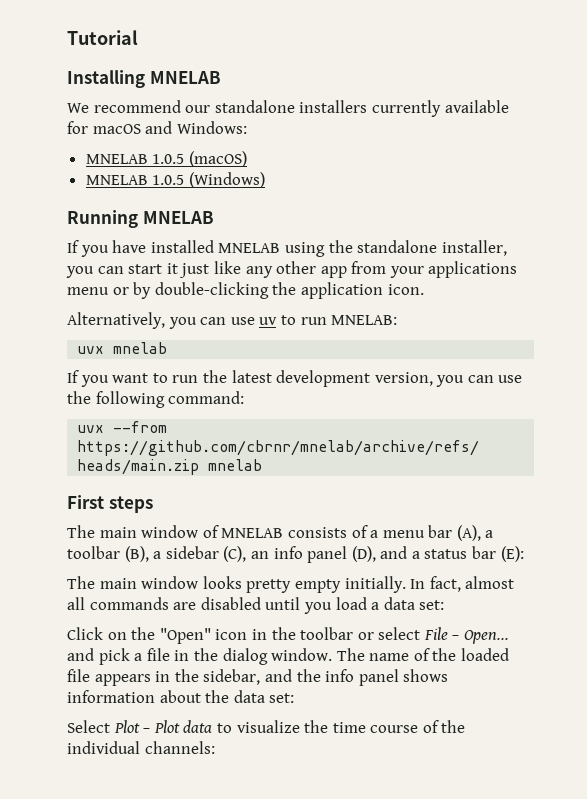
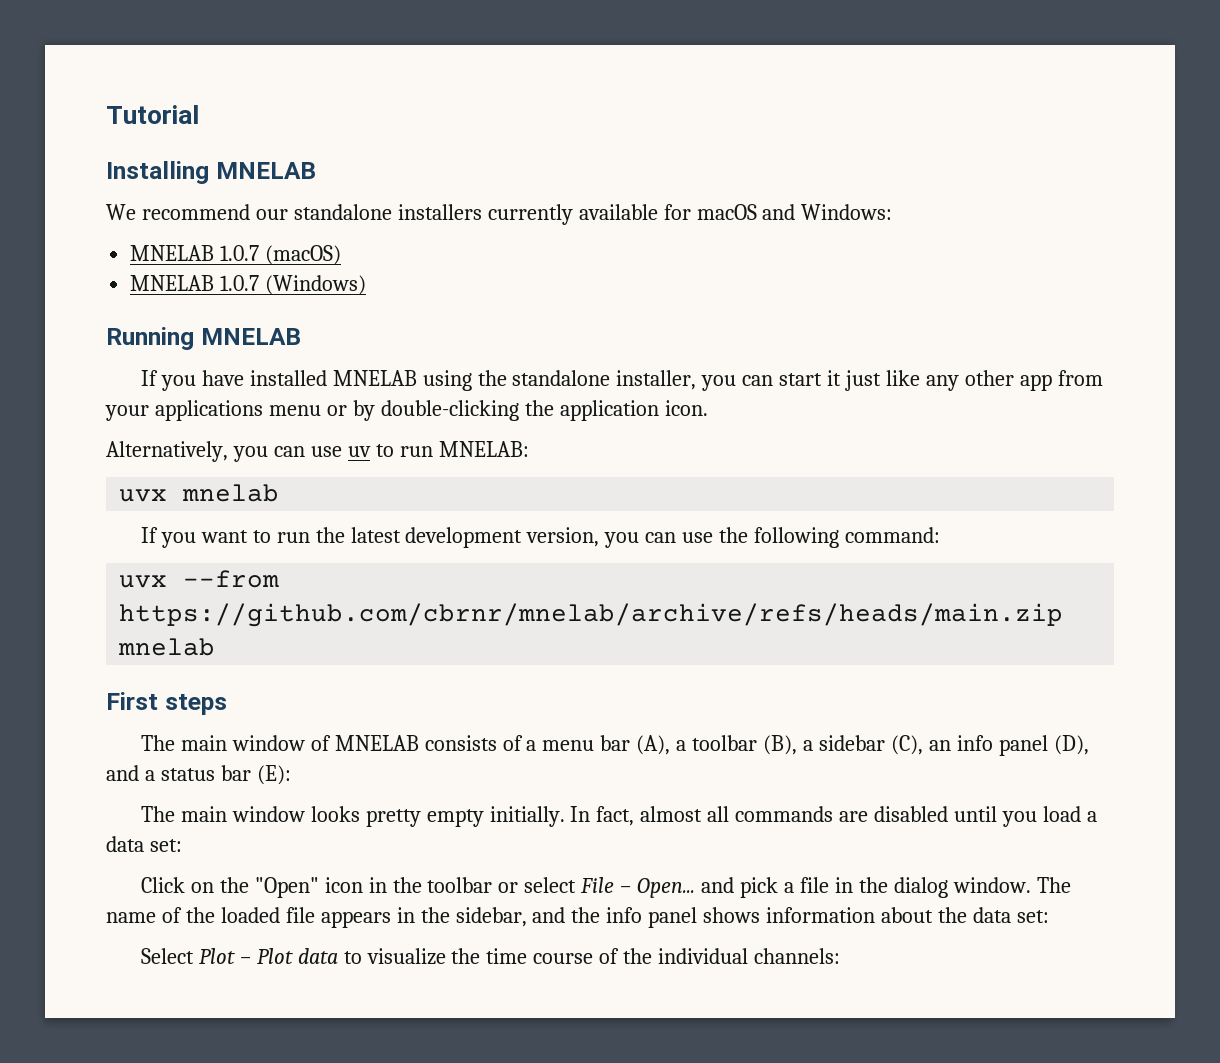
[152,154,185,164] 1.0.5 -> [220,245,260,261] 1.0.7
[152,175,185,185] 1.0.5 -> [220,275,260,291] 1.0.7

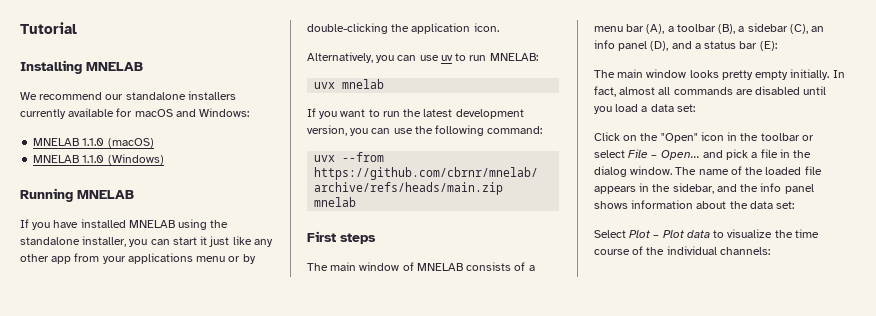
[220,245,260,261] 1.0.7 -> [82,138,105,146] 1.1.0
[220,275,260,291] 1.0.7 -> [82,155,105,163] 1.1.0

